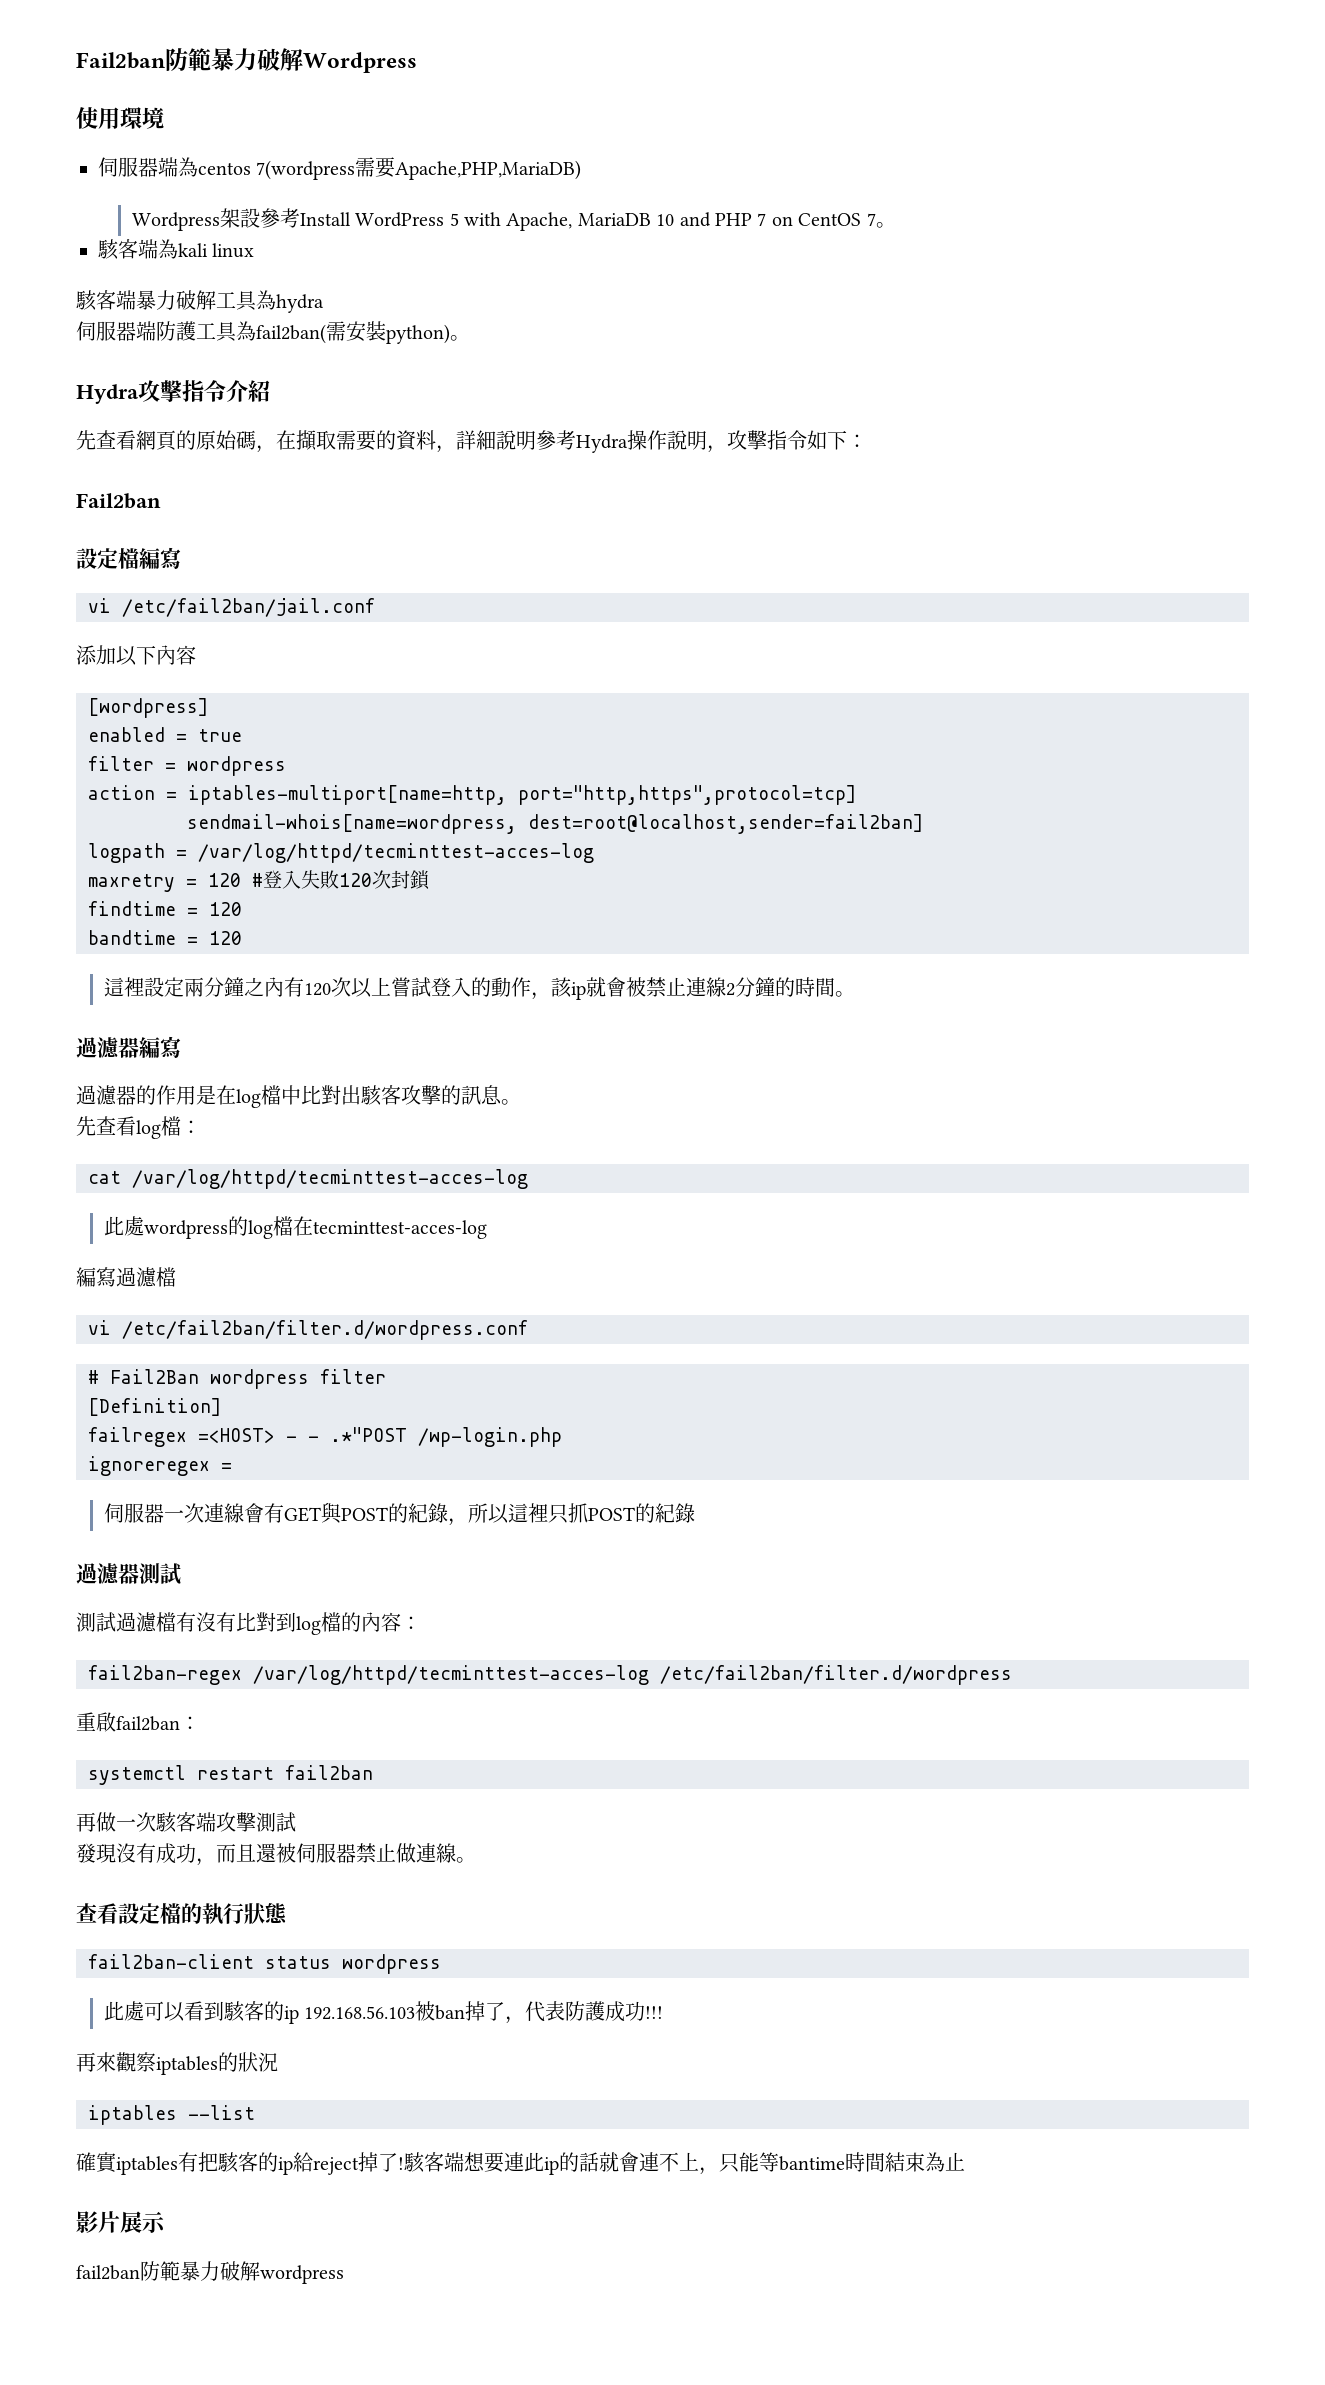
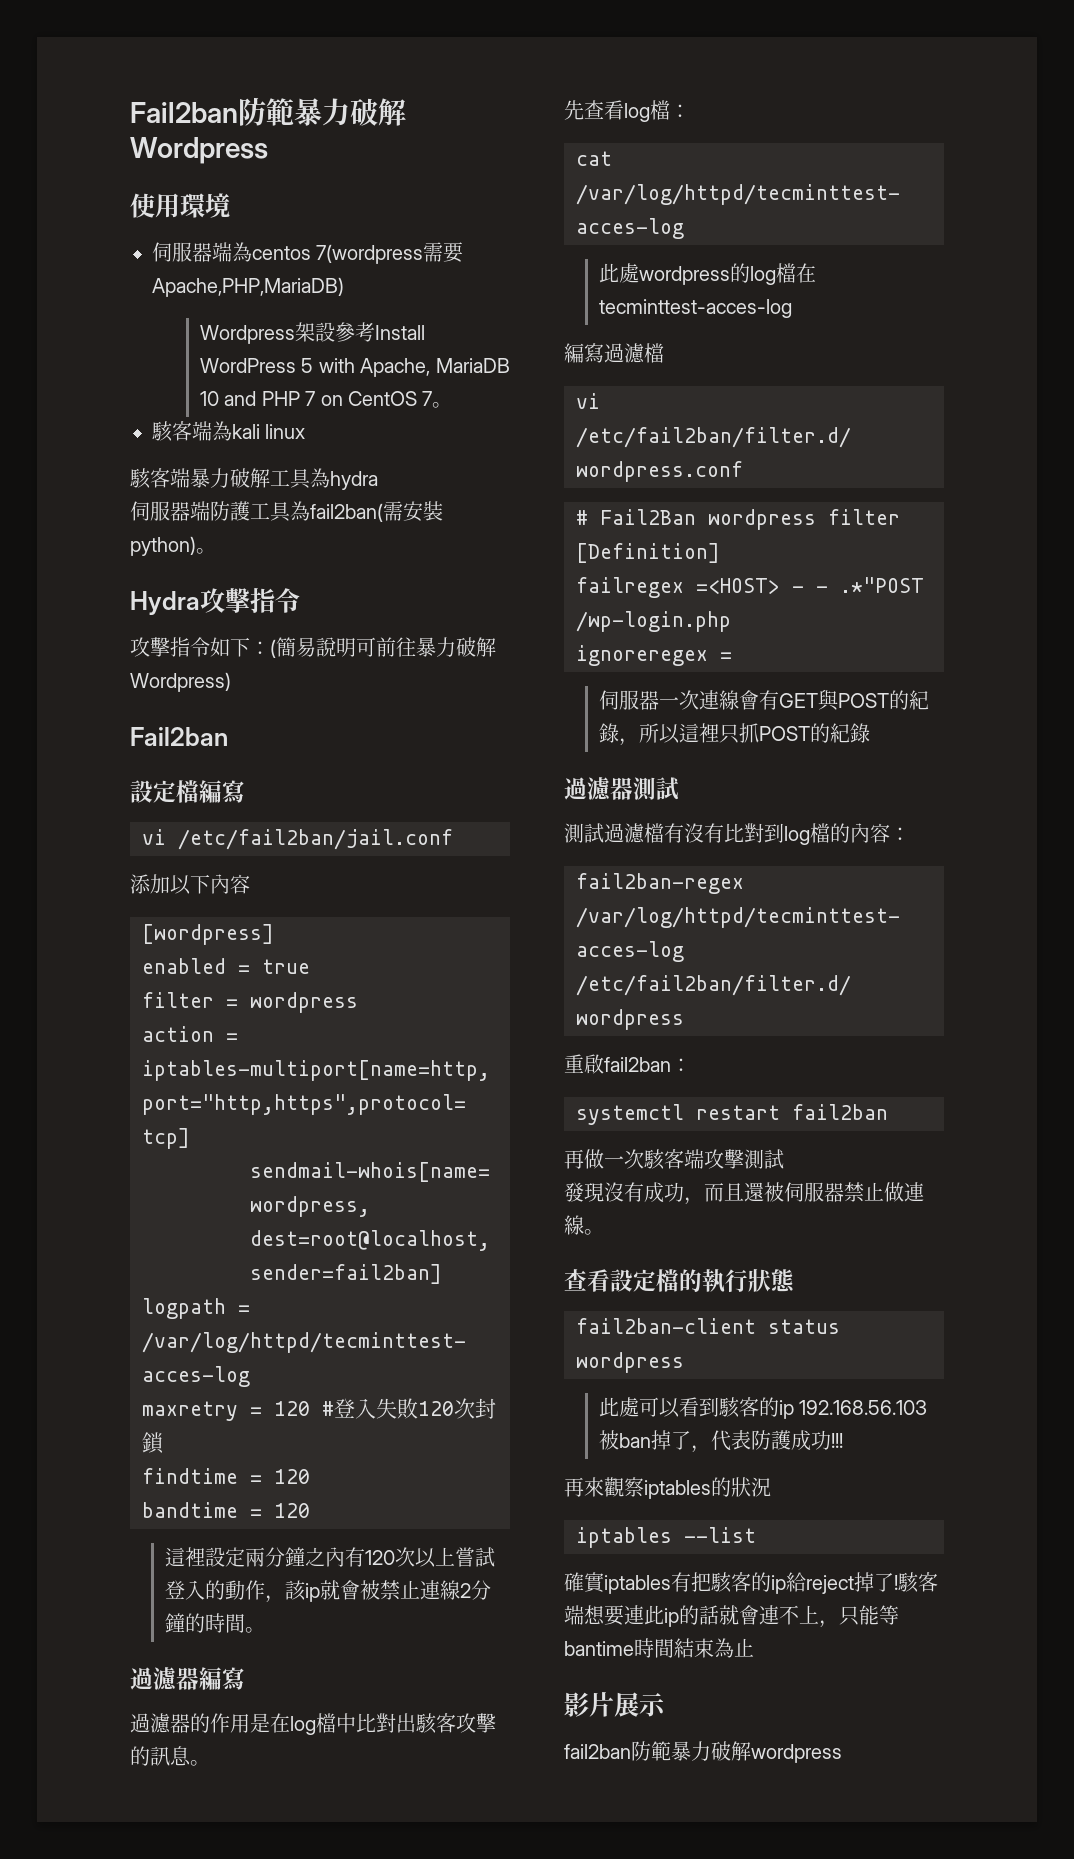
[226,380,270,402] [76,430,867,453] 介紹 // 先查看網頁的原始碼，在擷取需要的資料，詳細說明參考Hydra操作說明，攻擊指令如下： -> [130,637,496,658] [130,672,231,692] // 攻擊指令如下：(簡易說明可前往暴力破解Wordpress)

